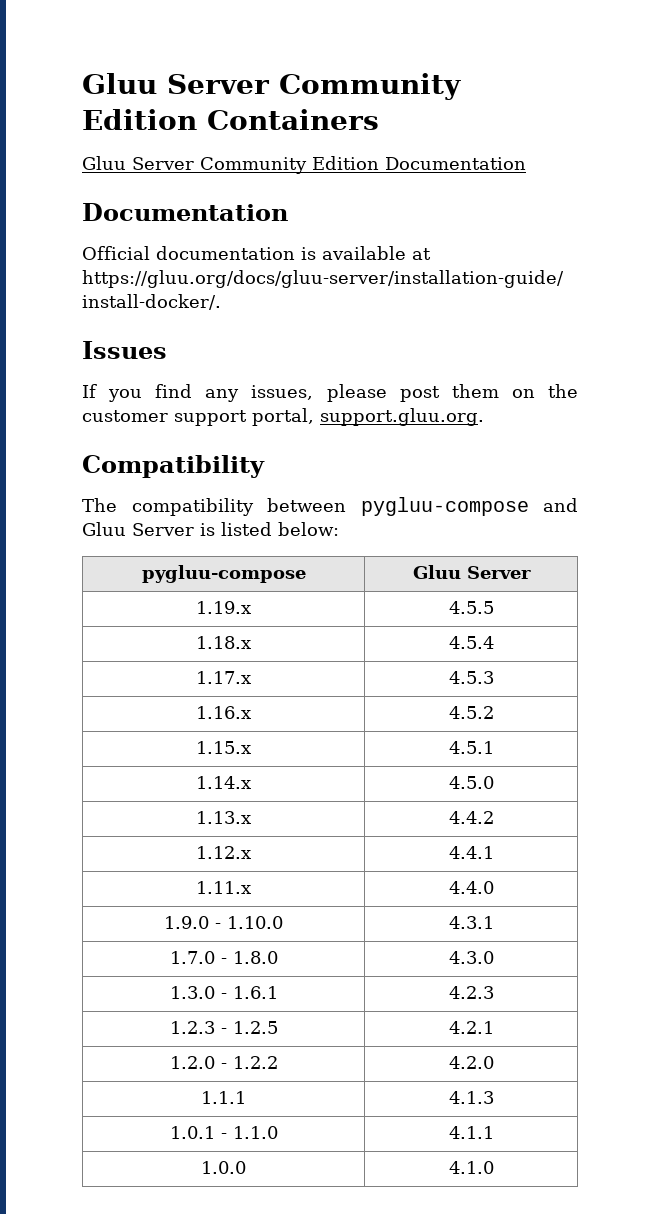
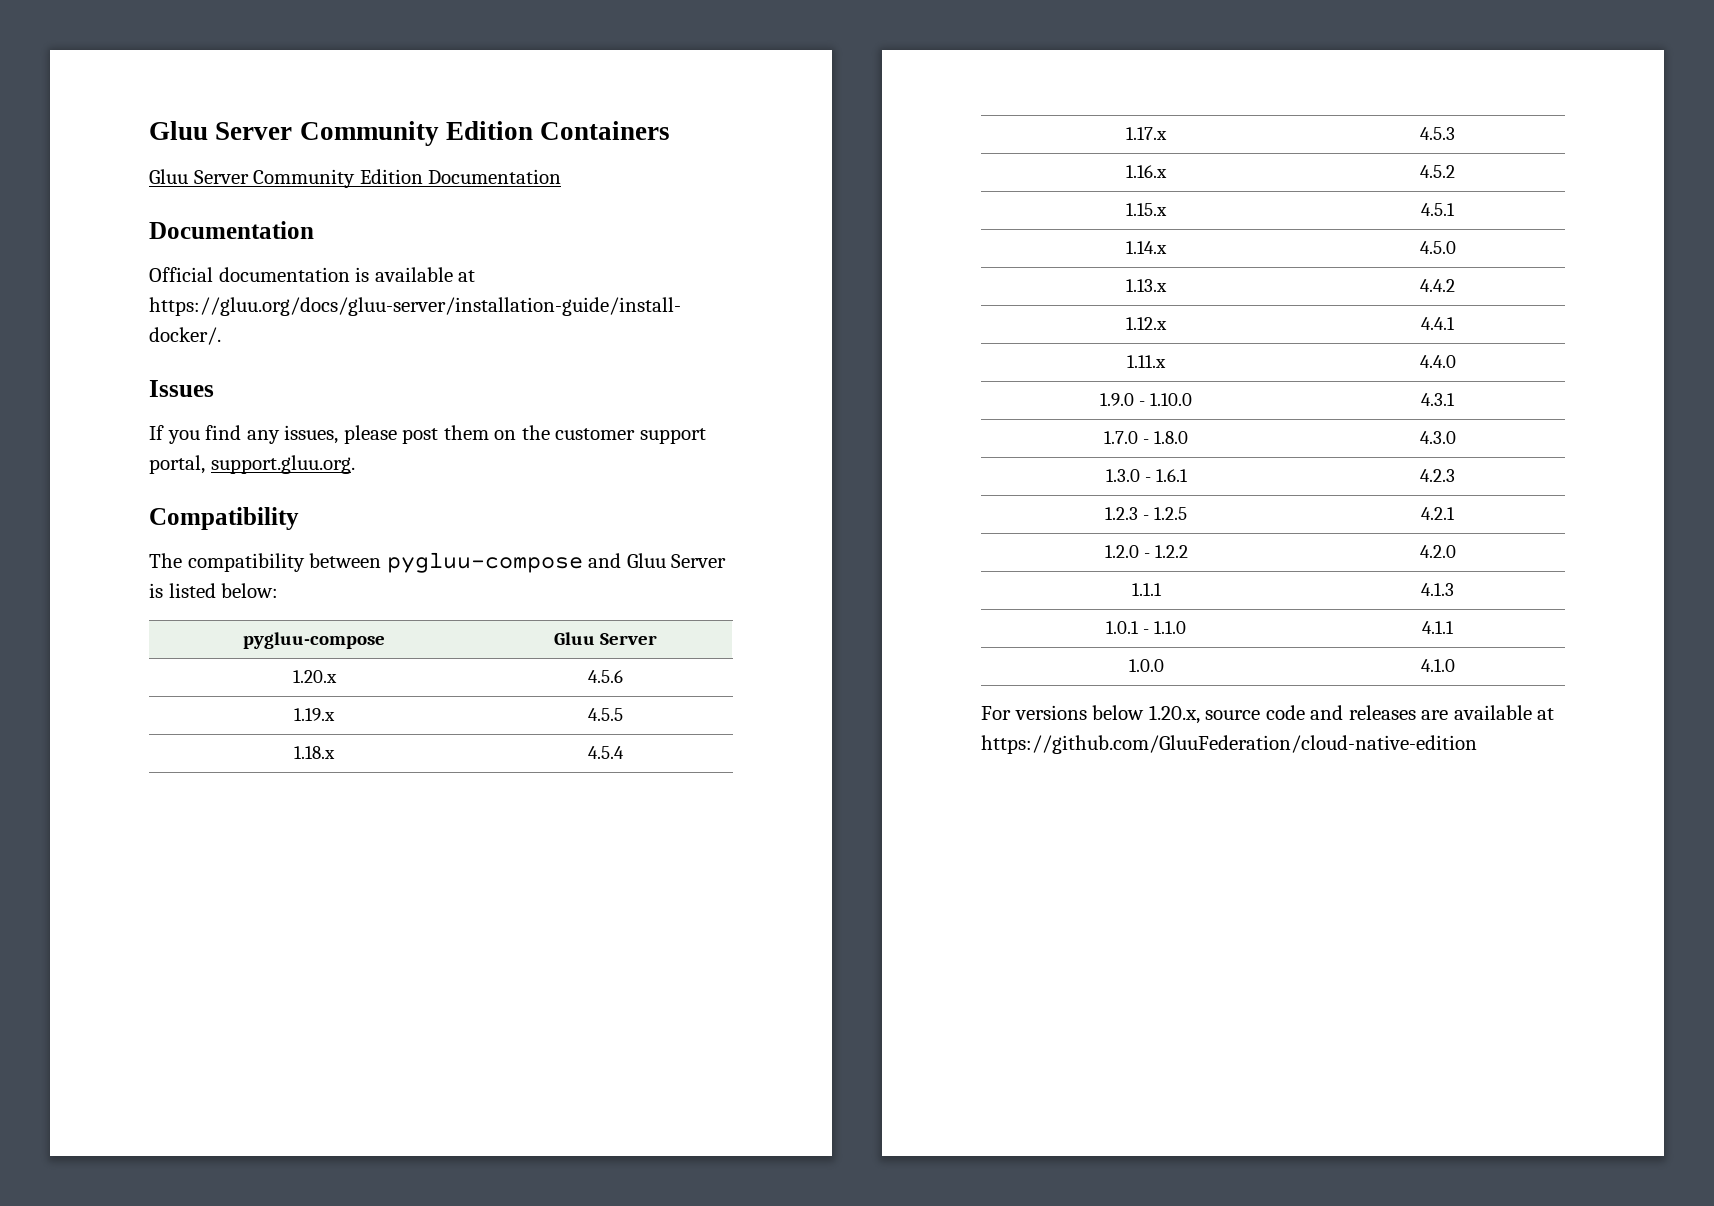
(531, 572) none -> [292,670,337,683] [588,670,623,683] // 1.20.x | 4.5.6
(494, 1167) none -> [981,705,1555,724] [981,735,1477,754] // For versions below 1.20.x, source code and releases are available at https://github.com/GluuFederation/cloud-native-edition

